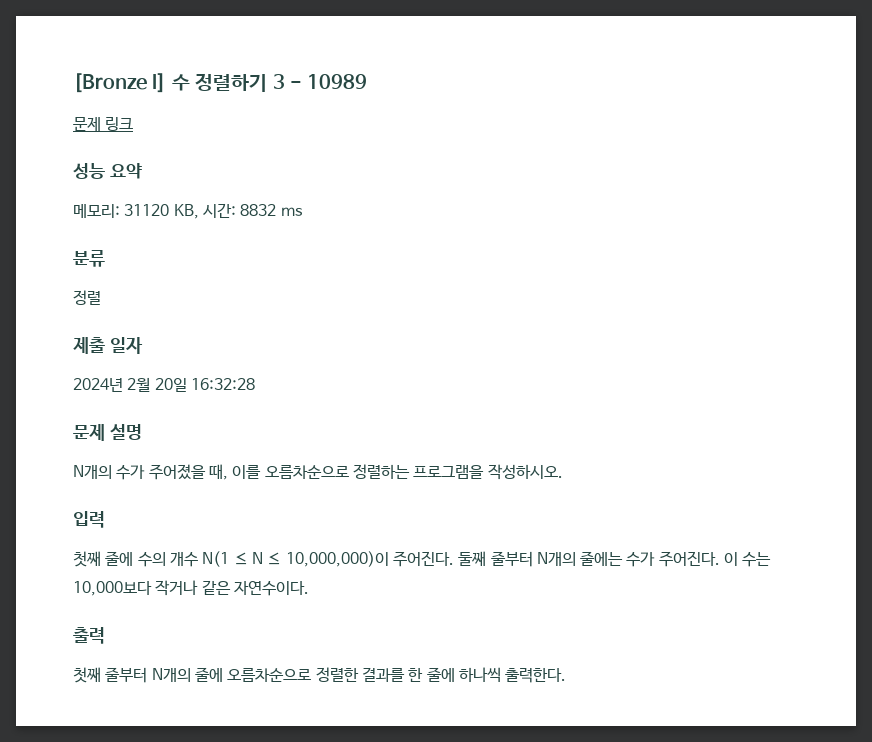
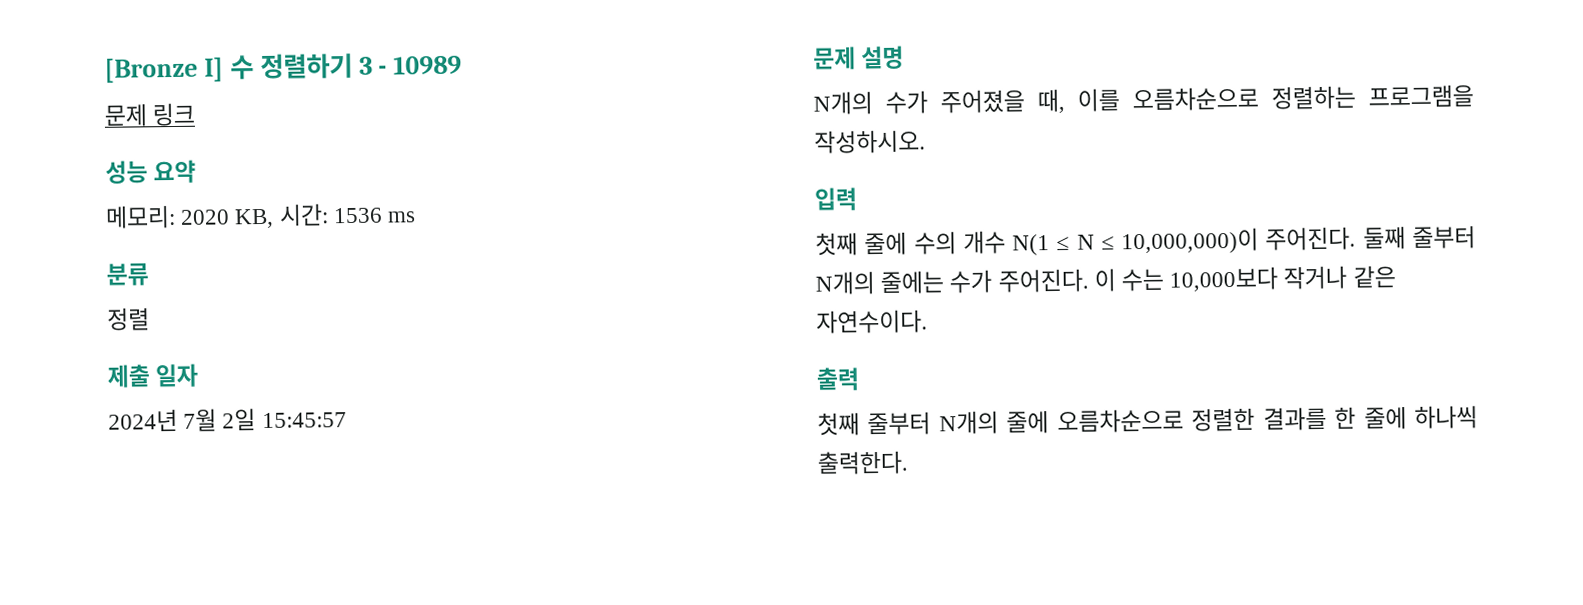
[124,204,170,216] 31120 -> [180,209,231,225] 2020
[240,204,277,216] 8832 -> [332,207,383,224] 1536
[127,377,255,392] 2월 20일 16:32:28 -> [183,408,347,432] 7월 2일 15:45:57

